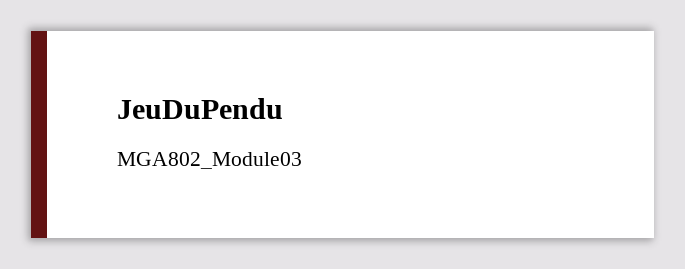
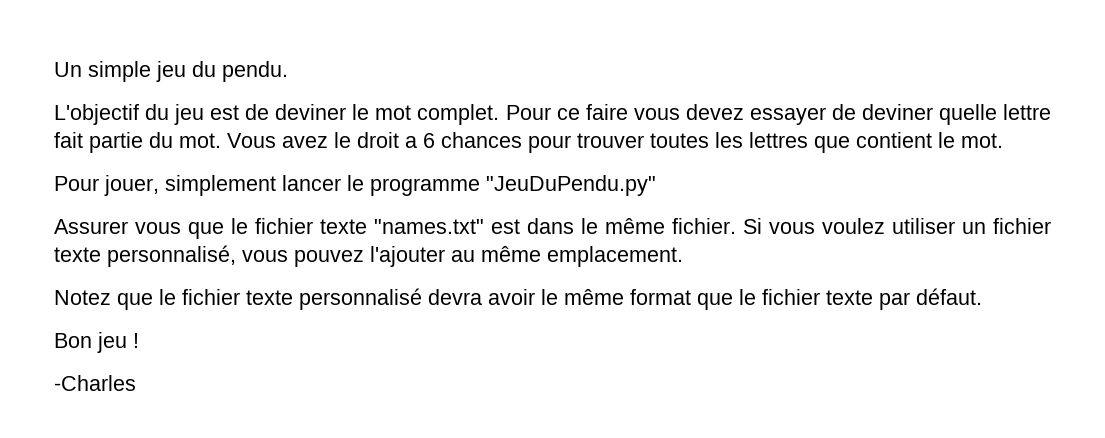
[117,98,283,119] [117,152,302,169] JeuDuPendu // MGA802_Module03 -> [54,61,288,82] [54,104,1051,125] [54,132,1003,153] [54,175,656,196] [54,218,1051,239] [54,245,683,267] [54,288,982,310] [54,332,139,353] [54,375,136,391] Un simple jeu du pendu. // L'objectif du jeu est de deviner le mot complet. Pour ce faire vous devez essayer de deviner quelle lettre fait partie du mot. Vous avez le droit a 6 chances pour trouver toutes les lettres que contient le mot. // Pour jouer, simplement lancer le programme "JeuDuPendu.py" // Assurer vous que le fichier texte "names.txt" est dans le même fichier. Si vous voulez utiliser un fichier texte personnalisé, vous pouvez l'ajouter au même emplacement. // Notez que le fichier texte personnalisé devra avoir le même format que le fichier texte par défaut. // Bon jeu ! // -Charles

